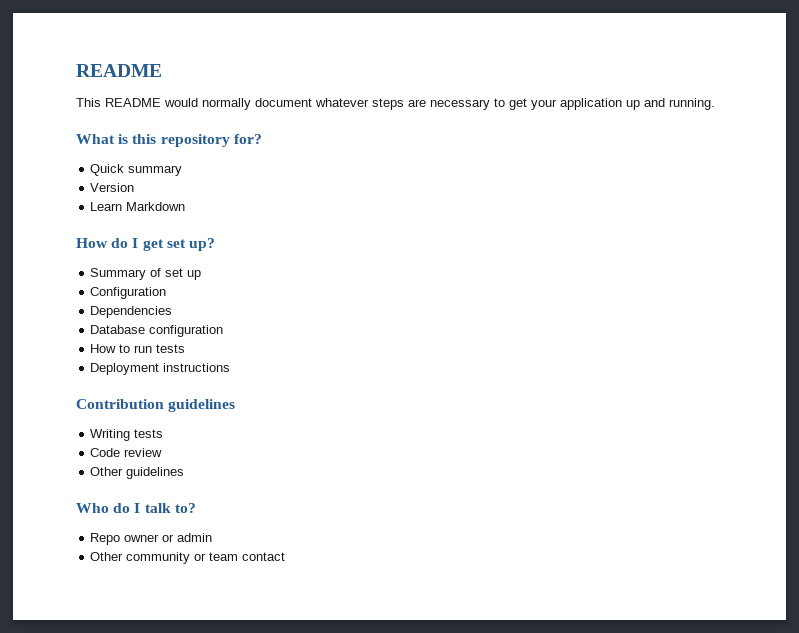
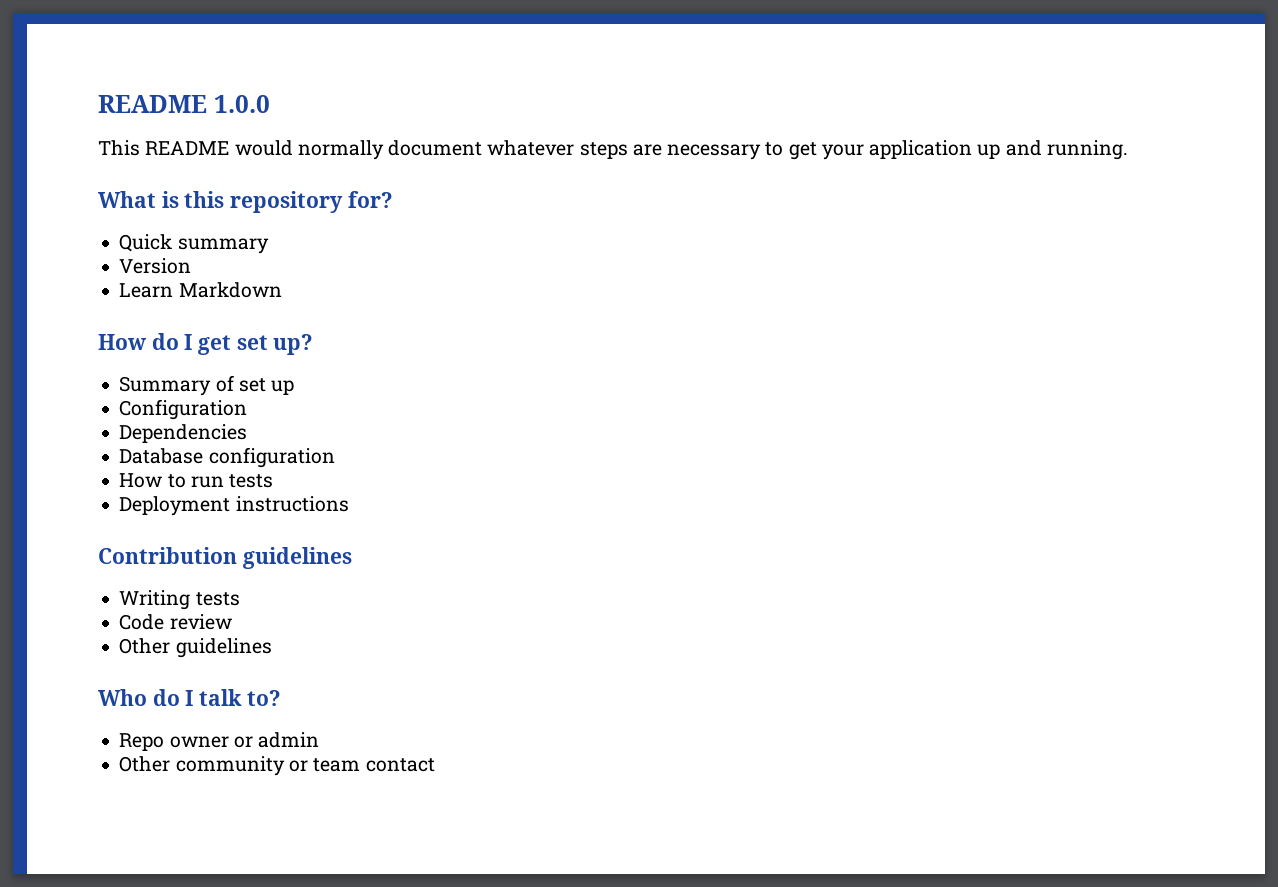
[76,64,162,77] README -> [98,95,270,113] README 1.0.0

